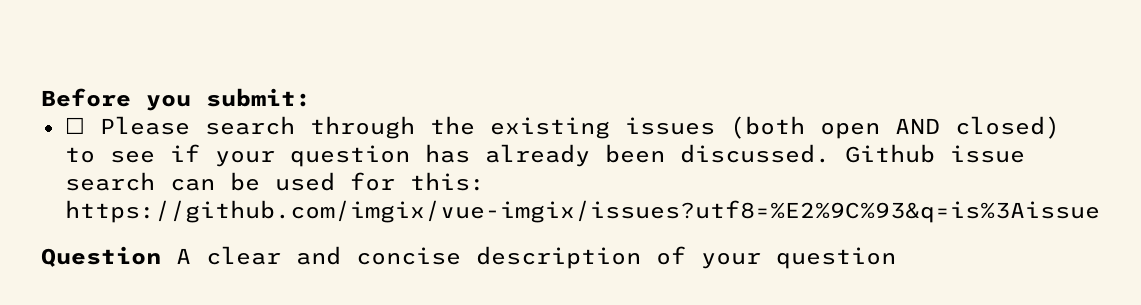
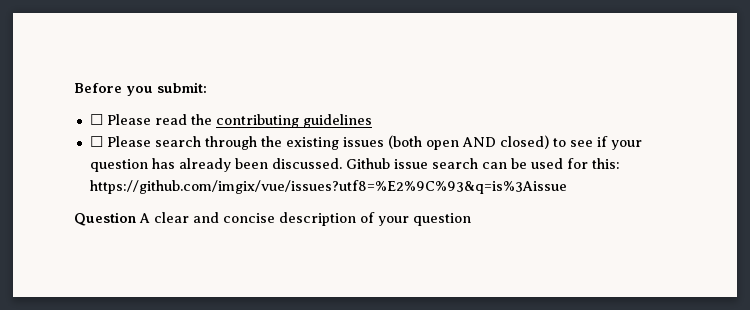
(311, 97) none -> [89,114,372,128] // ☐ Please read the contributing guidelines
[64,200,1100,223] https://github.com/imgix/vue-imgix/issues?utf8=%E2%9C%93&q=is%3Aissue -> [89,180,567,194] https://github.com/imgix/vue/issues?utf8=%E2%9C%93&q=is%3Aissue

